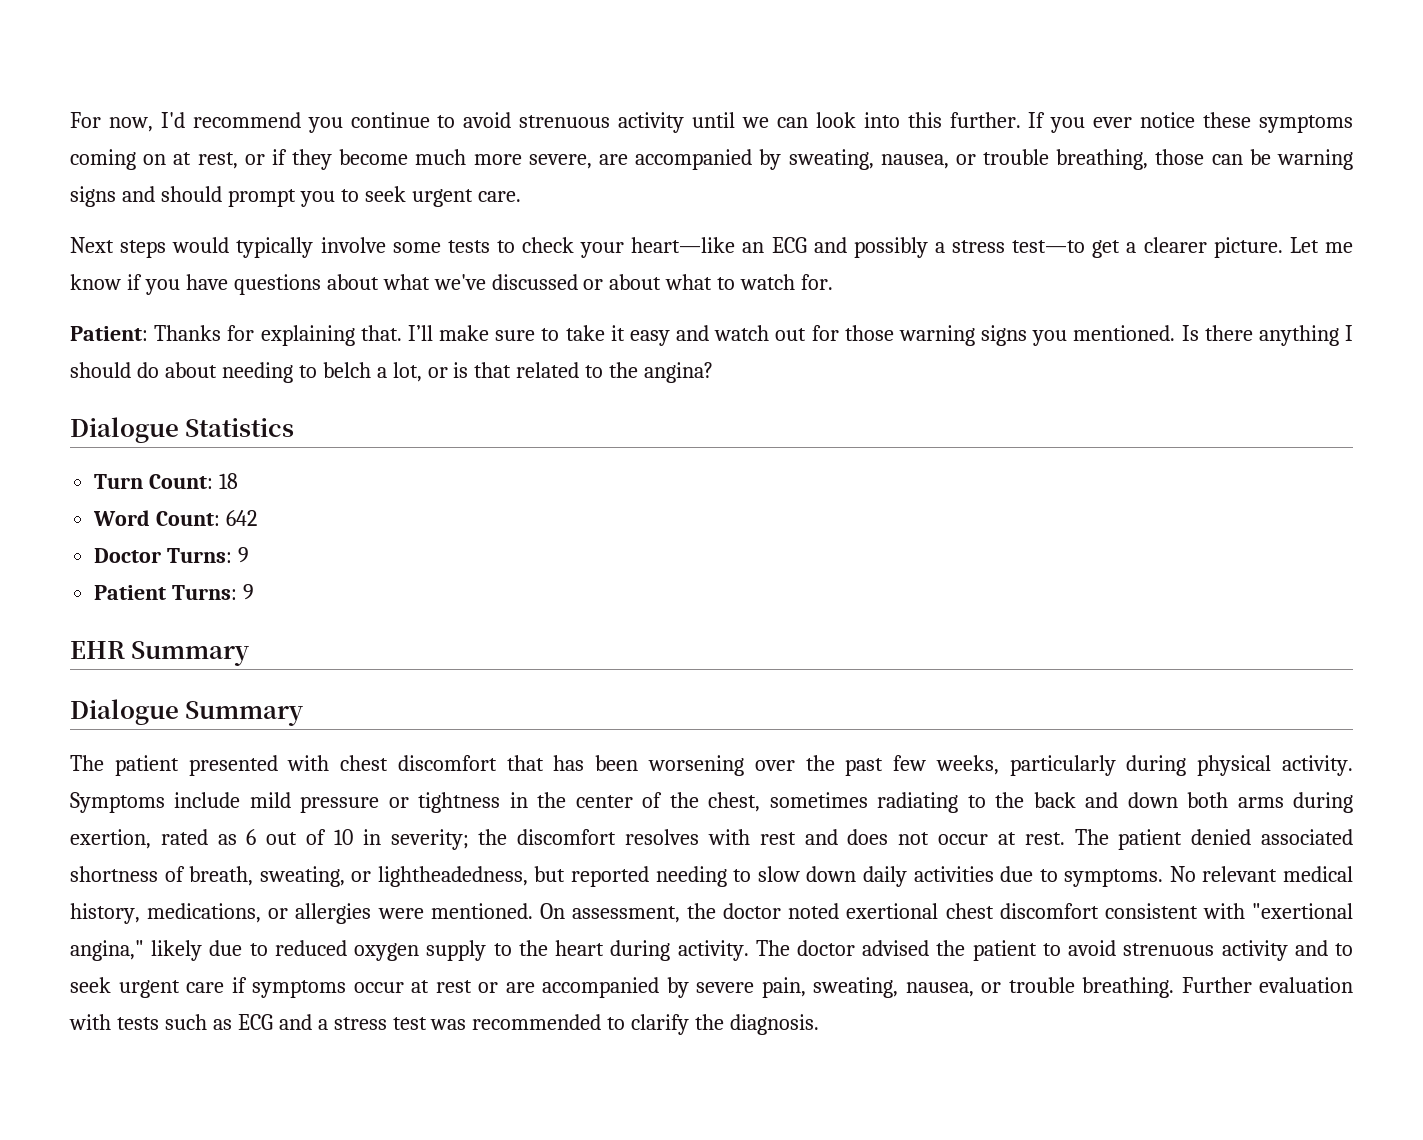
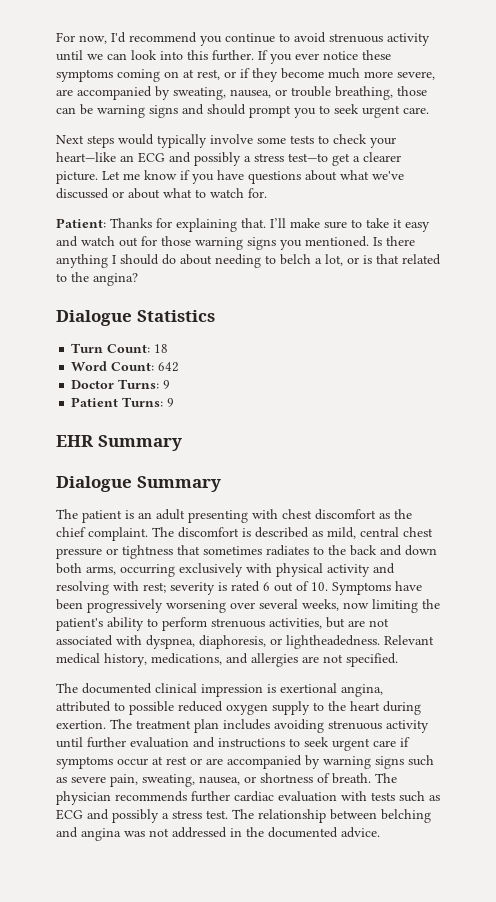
[188,755,1354,776] [70,792,959,813] presented with chest discomfort that has been worsening over the past few weeks, particularly during physical activity. Symptoms include mild pressure or tightness in the center of the chest, sometimes radiating -> [125,509,412,523] [56,527,433,541] [56,545,309,559] is an adult presenting with chest discomfort as the chief complaint. The discomfort is described as mild, central chest pressure or tightness that sometimes radiates
[1237,792,1353,813] [70,829,1354,850] [70,866,1353,887] [70,903,1353,924] [70,940,268,961] arms during exertion, rated as 6 out of 10 in severity; the discomfort resolves with rest and does not occur at rest. The patient denied associated shortness of breath, sweating, or lightheadedness, but reported needing to slow down daily activities due to symptoms. No relevant medical history, medications, or allergies were mentioned. On assessment, the doctor noted exertional chest discomfort consistent with "exertional angina," likely due to -> [86,563,395,577] [56,581,422,595] [56,599,440,613] [56,617,389,631] [56,635,434,649] [56,653,398,667] [56,683,383,697] [56,701,174,715] arms, occurring exclusively with physical activity and resolving with rest; severity is rated 6 out of 10. Symptoms have been progressively worsening over several weeks, now limiting the patient's ability to perform strenuous activities, but are not associated with dyspnea, diaphoresis, or lightheadedness. Relevant medical history, medications, and allergies are not specified. // The documented clinical impression is exertional angina, attributed to possible
[677,940,1328,961] activity. The doctor advised the patient to avoid strenuous activity and -> [56,719,429,733] [56,737,285,748] exertion. The treatment plan includes avoiding strenuous activity until further evaluation and instructions
(689, 987) none -> [323,755,434,769] [56,777,67,783] warning signs such as
[1008,977,1252,998] trouble breathing. Further -> [260,773,397,784] [56,791,274,805] shortness of breath. The physician recommends further cardiac
[317,1014,820,1035] a stress test was recommended to clarify the diagnosis. -> [112,809,431,823] [56,827,380,841] possibly a stress test. The relationship between belching and angina was not addressed in the documented advice.

